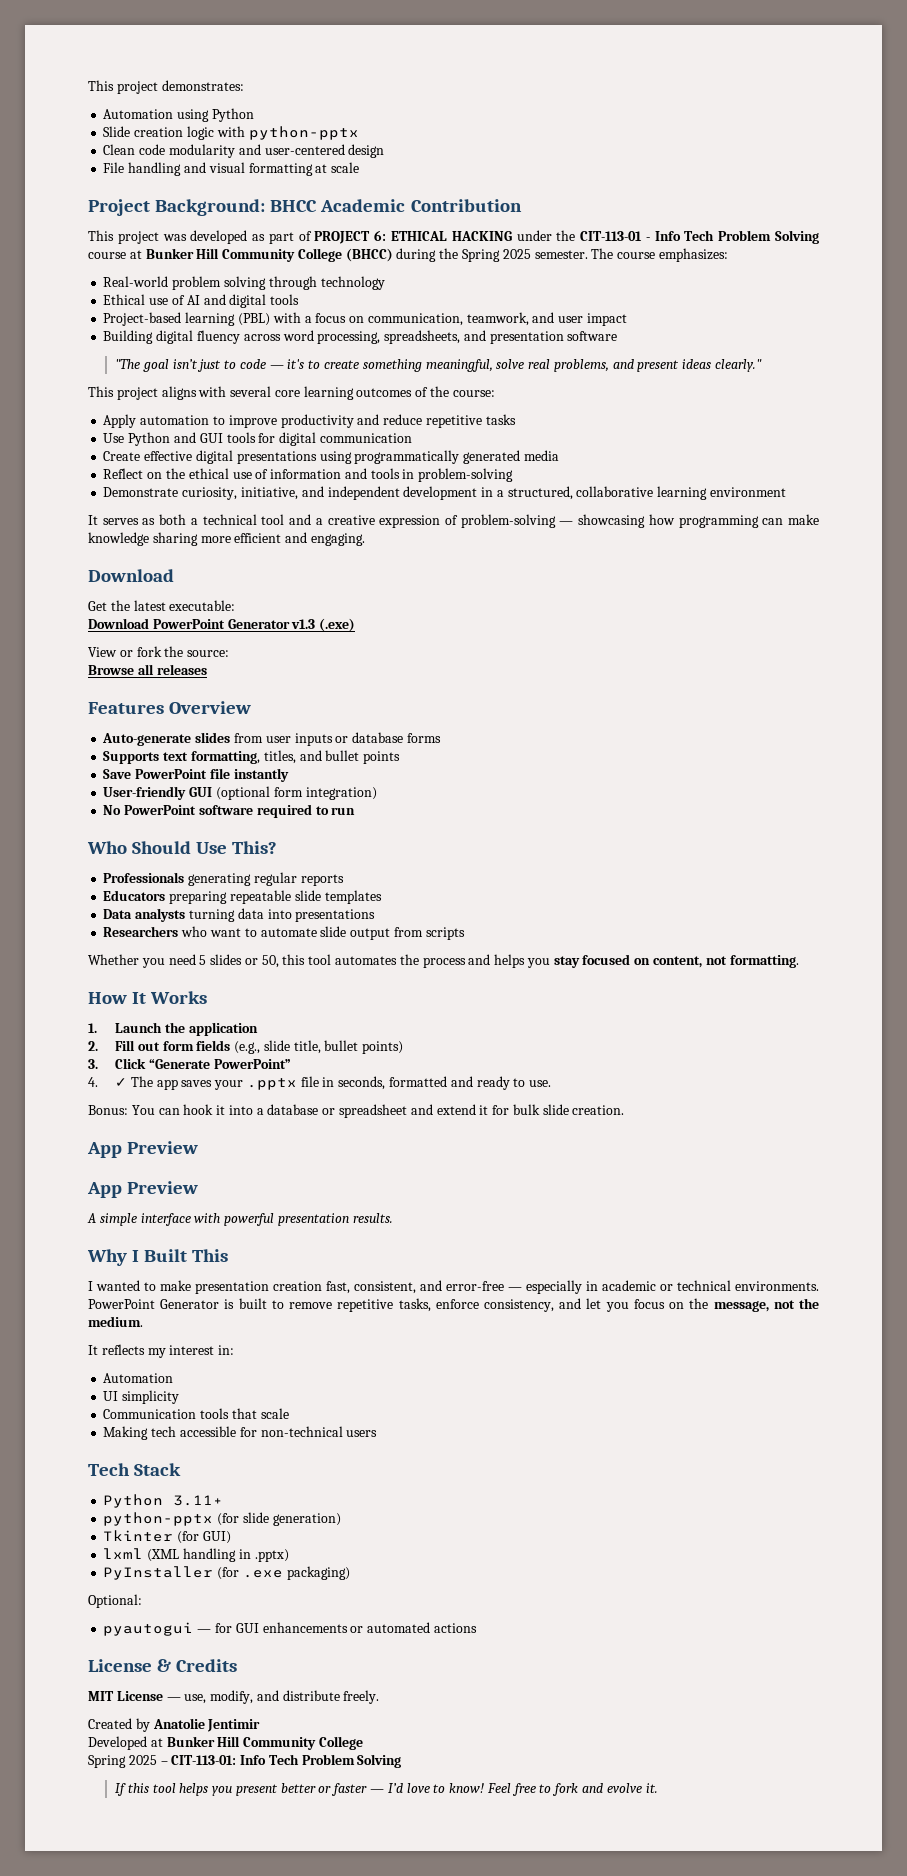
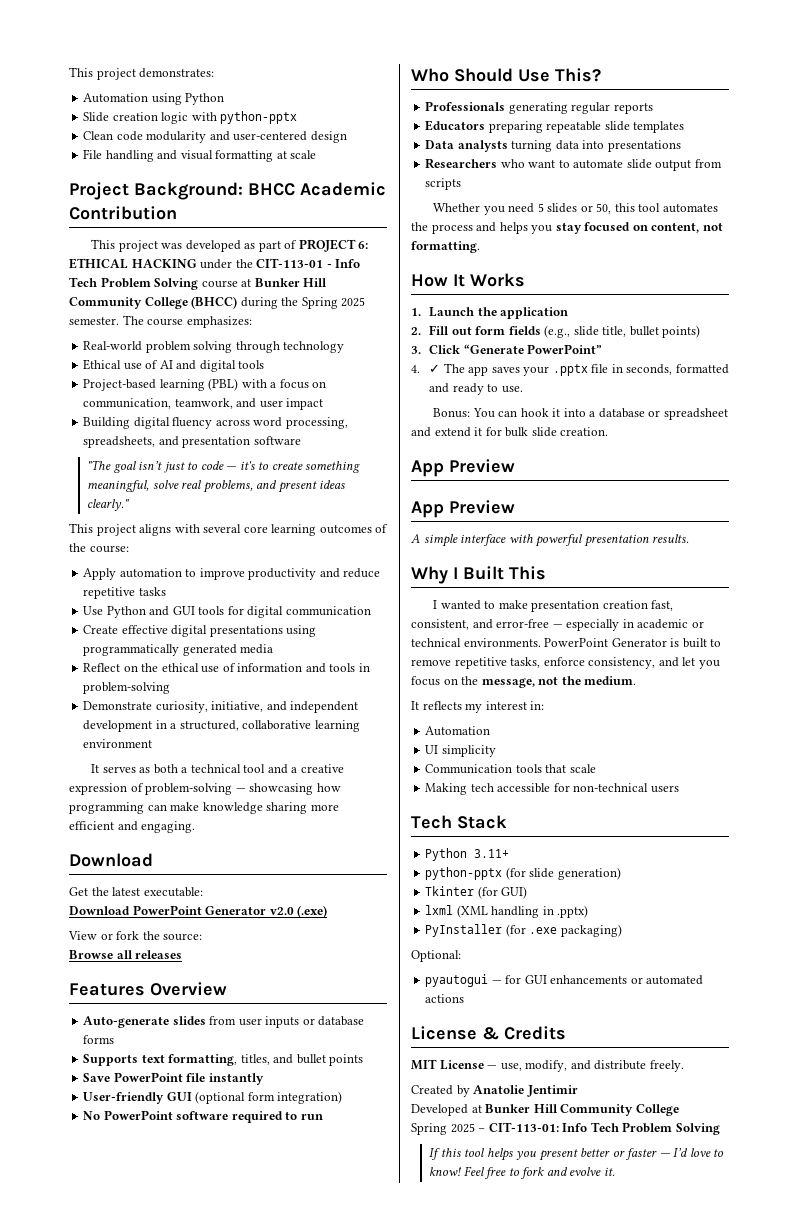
[291,619,316,629] v1.3 -> [269,907,294,915] v2.0

